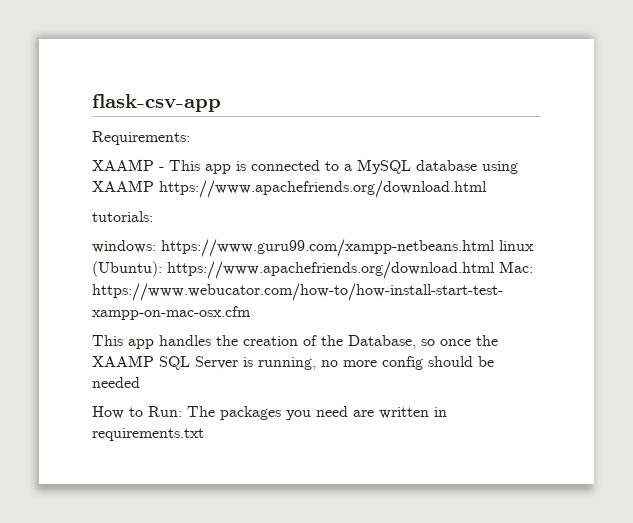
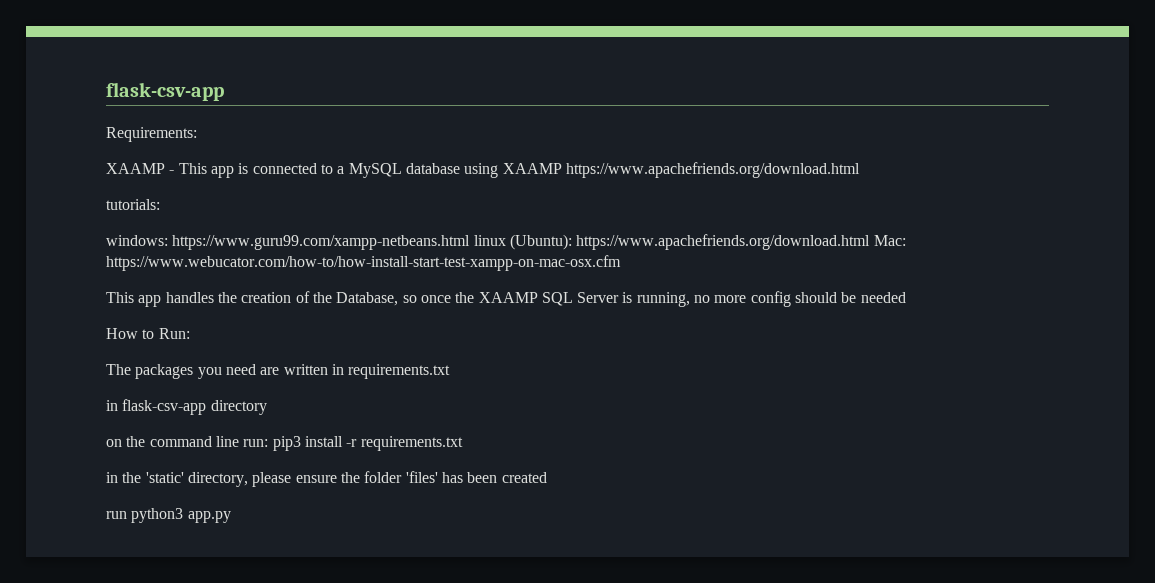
(182, 411) none -> (190, 333) //
(204, 434) none -> [106,399,267,415] [106,436,463,451] [106,471,547,487] [106,508,231,523] // in flask-csv-app directory // on the command line run: pip3 install -r requirements.txt // in the 'static' directory, please ensure the folder 'files' has been created // run python3 app.py

